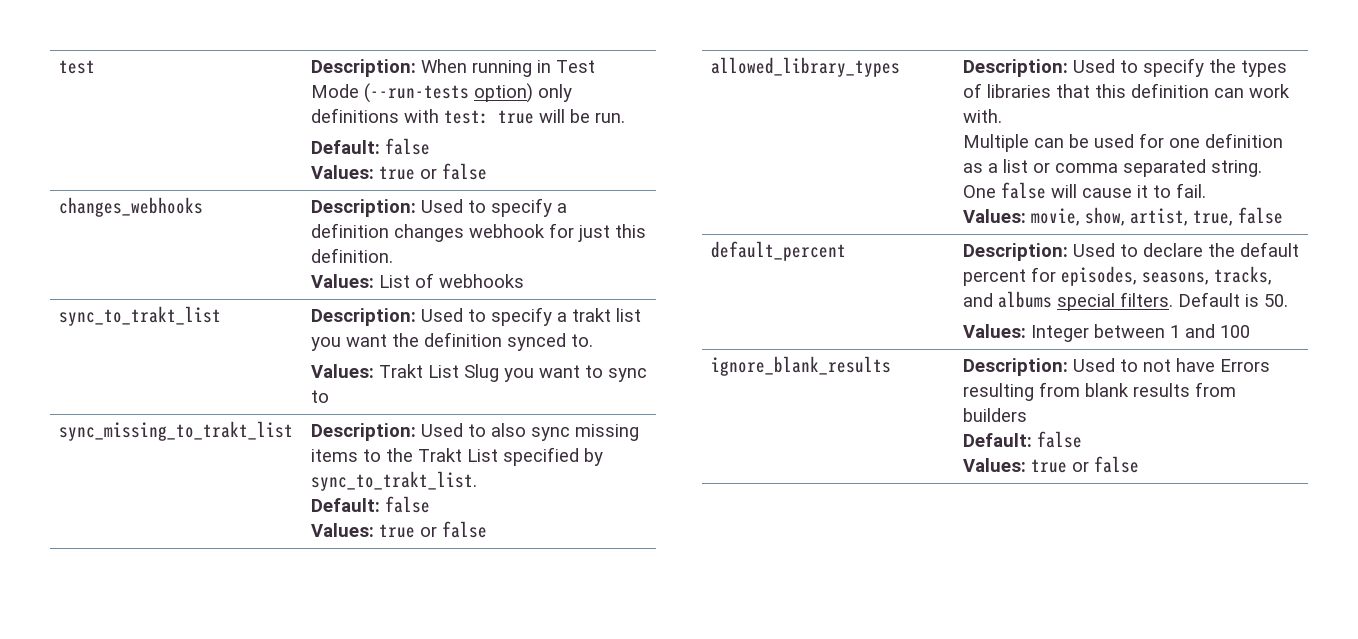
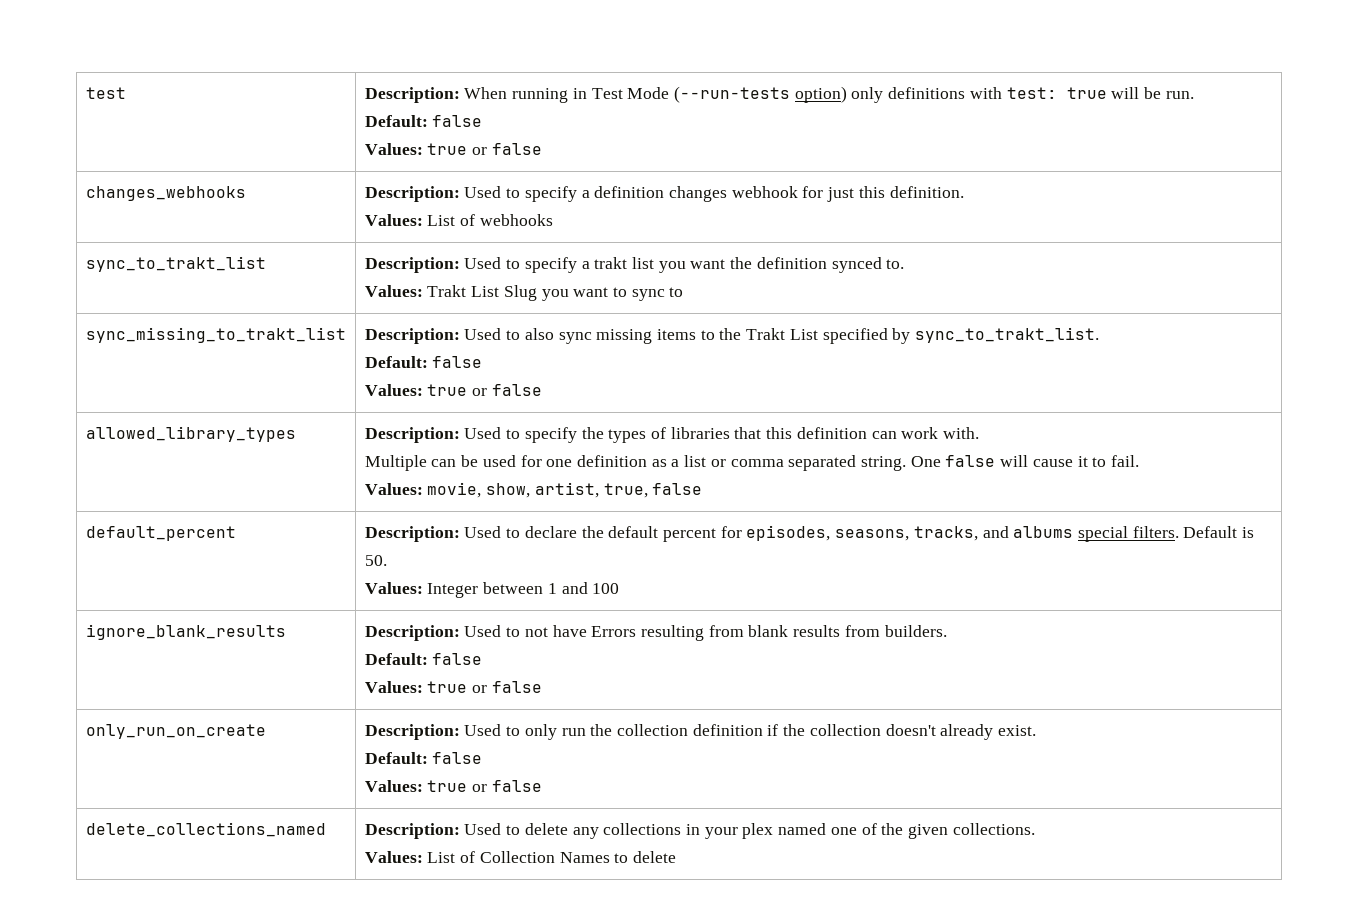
[962,408,1027,422] [962,431,1082,448] [962,456,1139,473] builders // Default: false // Values: true or false -> [884,625,947,637] [364,653,483,665] [364,681,542,693] [85,724,266,739] [364,724,1037,740] [364,752,483,764] [364,780,542,792] [85,822,326,837] [364,823,1035,839] [364,851,676,863] builders. // Default: false // Values: true or false // only_run_on_create | Description: Used to only run the collection definition if the collection doesn't already exist. // Default: false // Values: true or false // delete_collections_named | Description: Used to delete any collections in your plex named one of the given collections. // Values: List of Collection Names to delete

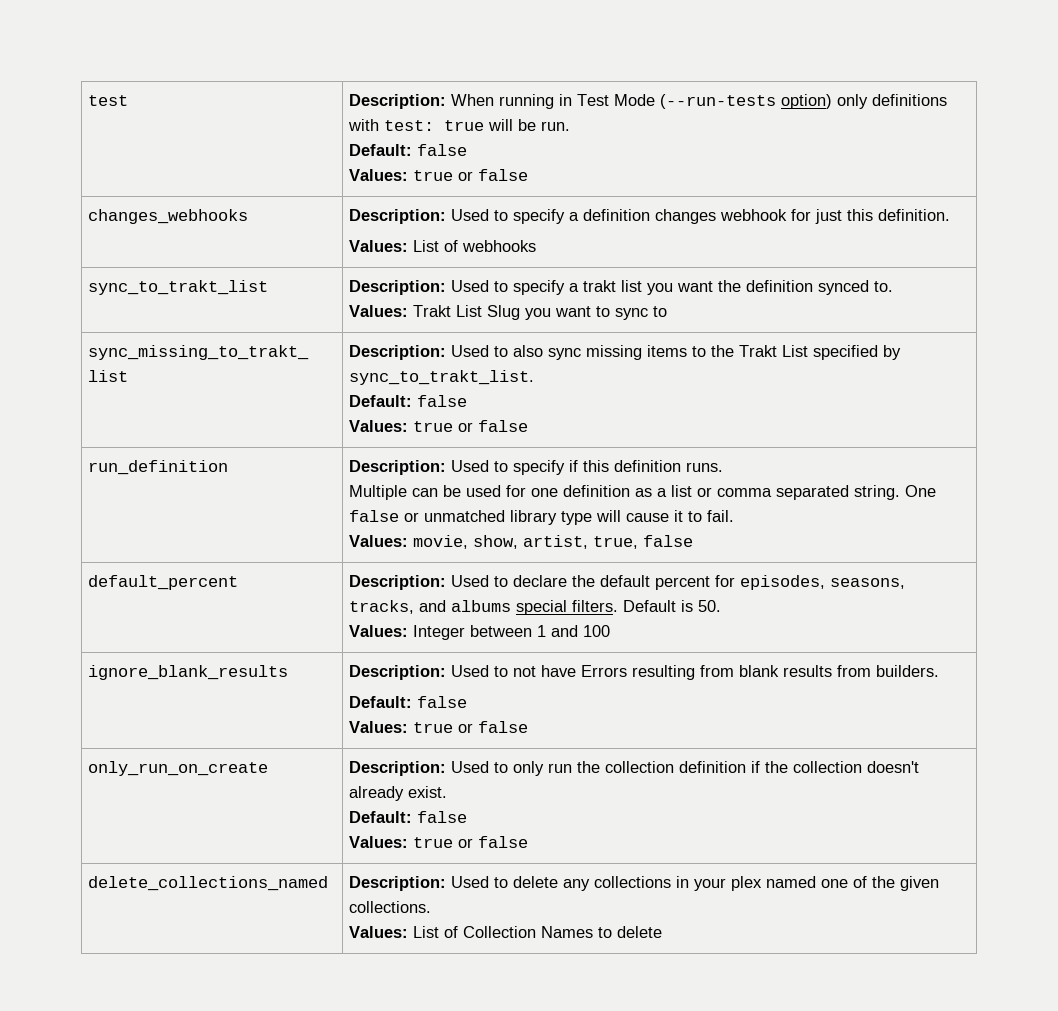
[85,426,296,442] [364,427,980,443] allowed_library_types | Description: Used to specify the types of libraries that this definition can work with. -> [88,460,229,475] [349,460,724,475] run_definition | Description: Used to specify if this definition runs.
(996, 461) none -> [404,510,593,525] or unmatched library type

